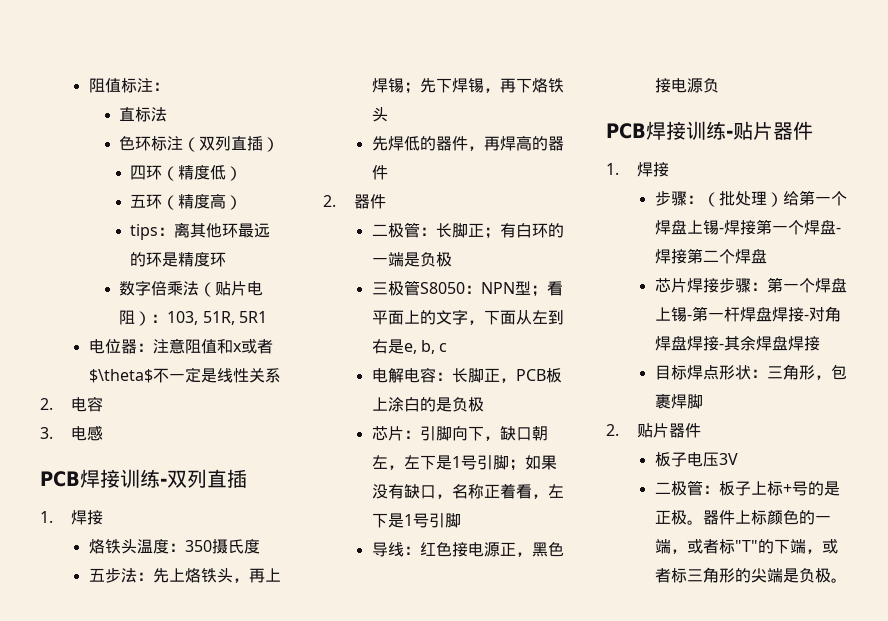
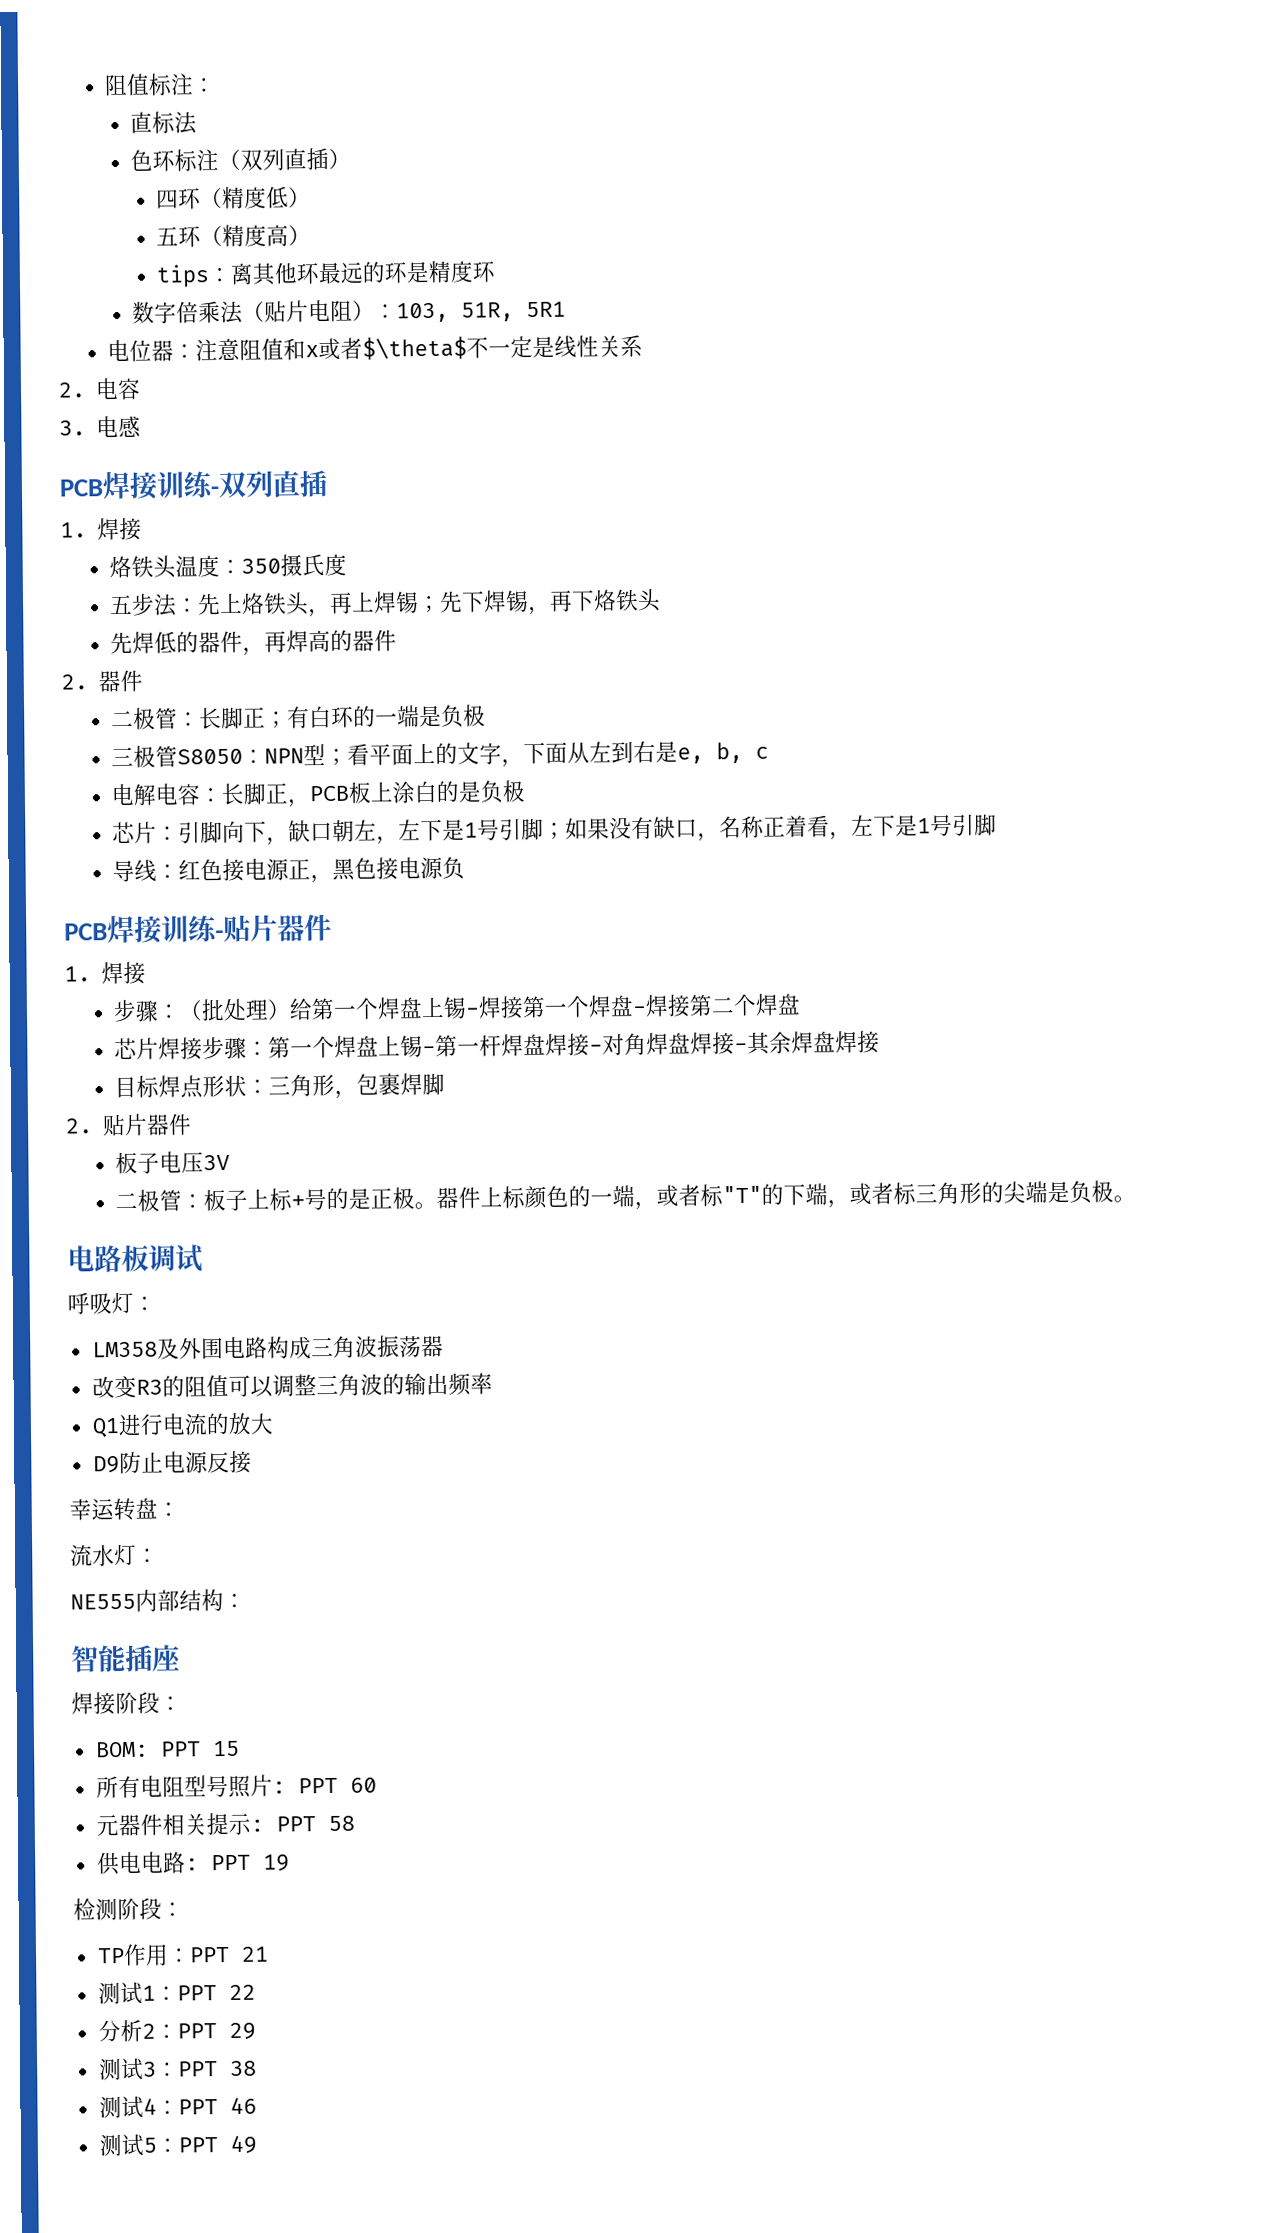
(847, 580) none -> [67,1244,203,1273] [67,1291,156,1315] [91,1335,444,1360] [91,1372,493,1399] [91,1412,274,1438] [92,1450,252,1475] [69,1497,180,1522] [70,1543,159,1567] [70,1589,246,1612] [71,1644,181,1673] [71,1691,182,1715] [94,1740,240,1758] [95,1774,377,1799] [95,1812,355,1837] [96,1851,290,1876] [73,1897,184,1921] [96,1943,269,1967] [97,1981,256,2005] [97,2019,256,2043] [98,2057,257,2081] [98,2095,257,2119] [98,2133,257,2157] // 电路板调试 // 呼吸灯： // LM358及外围电路构成三角波振荡器 // 改变R3的阻值可以调整三角波的输出频率 // Q1进行电流的放大 // D9防止电源反接 // 幸运转盘： // 流水灯： // NE555内部结构： // 智能插座 // 焊接阶段： // BOM: PPT 15 // 所有电阻型号照片: PPT 60 // 元器件相关提示: PPT 58 // 供电电路: PPT 19 // 检测阶段： // TP作用：PPT 21 // 测试1：PPT 22 // 分析2：PPT 29 // 测试3：PPT 38 // 测试4：PPT 46 // 测试5：PPT 49

